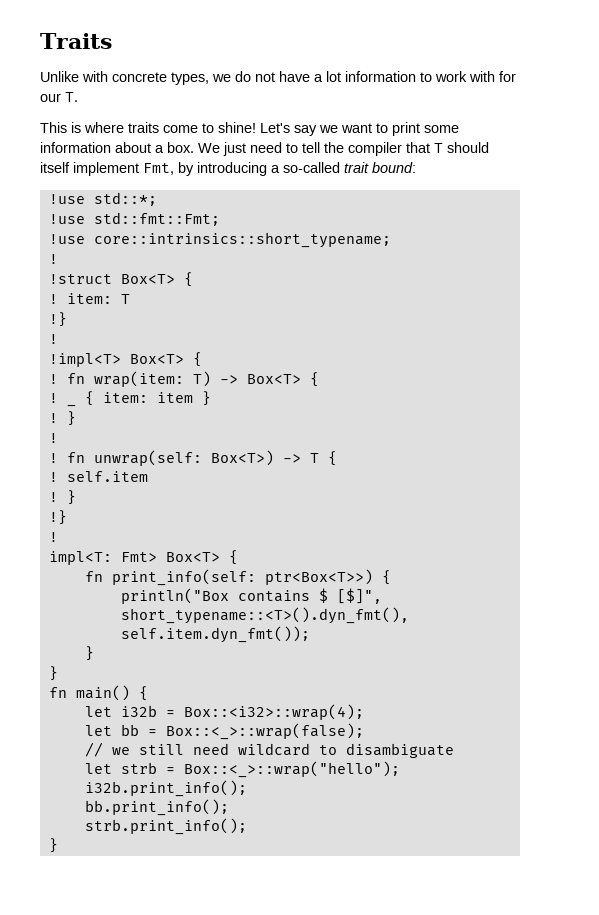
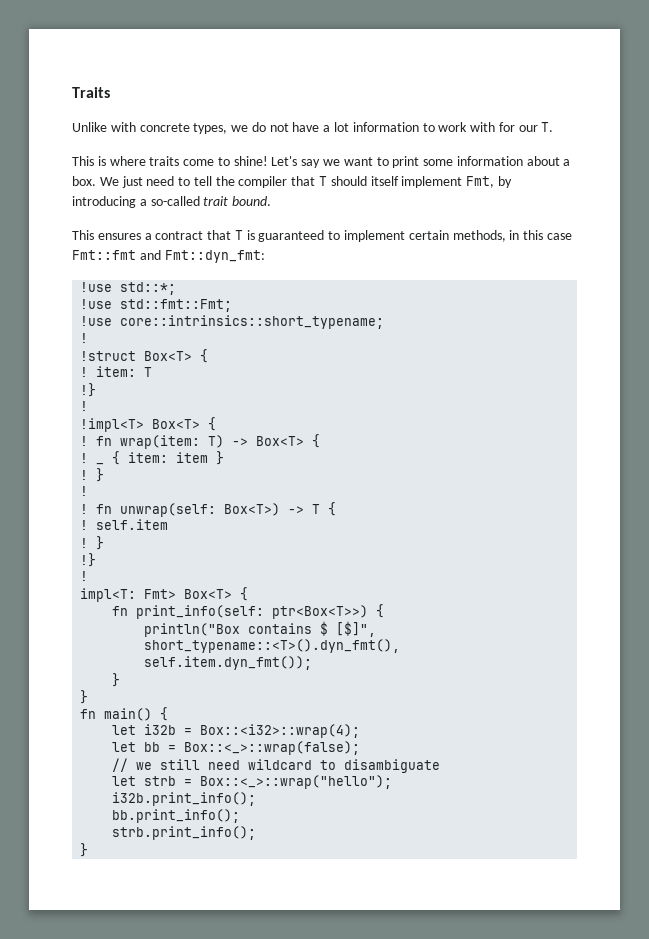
[372,162,416,173] bound: -> [232,196,272,206] [72,230,572,242] [72,250,265,263] bound. // This ensures a contract that T is guaranteed to implement certain methods, in this case Fmt::fmt and Fmt::dyn_fmt:

